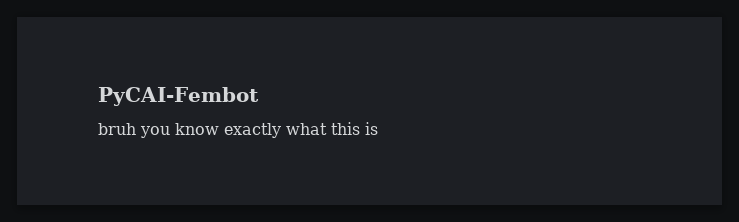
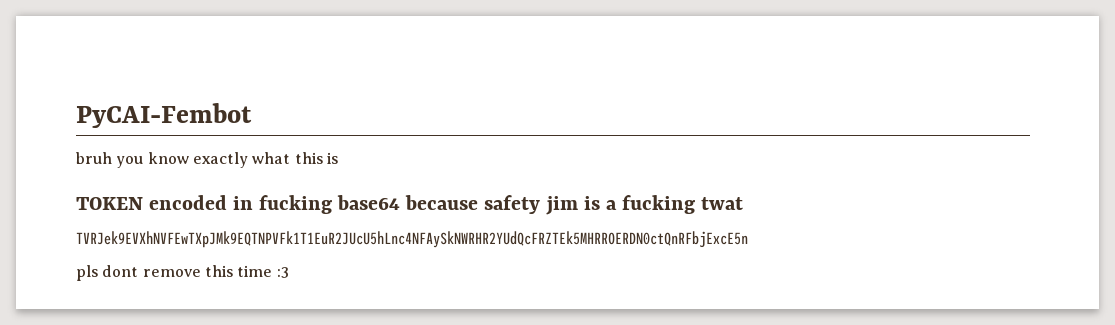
(378, 128) none -> [76,195,743,215] [76,231,748,248] [76,265,289,281] // TOKEN encoded in fucking base64 because safety jim is a fucking twat // TVRJek9EVXhNVFEwTXpJMk9EQTNPVFk1T1EuR2JUcU5hLnc4NFAySkNWRHR2YUdQcFRZTEk5MHRROERDN0ctQnRFbjExcE5n // pls dont remove this time :3

